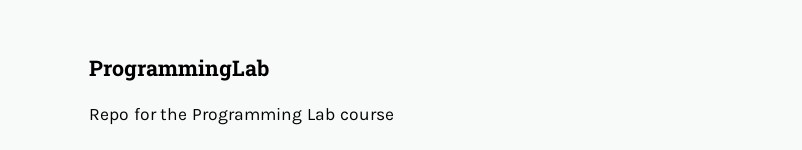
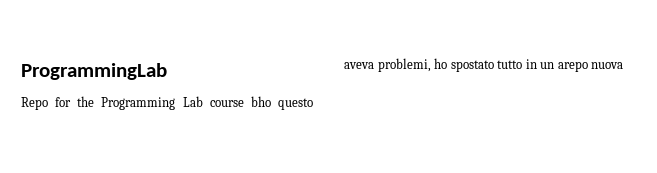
(394, 116) none -> [250,96,313,110] [344,58,624,72] bho questo aveva problemi, ho spostato tutto in un arepo nuova

